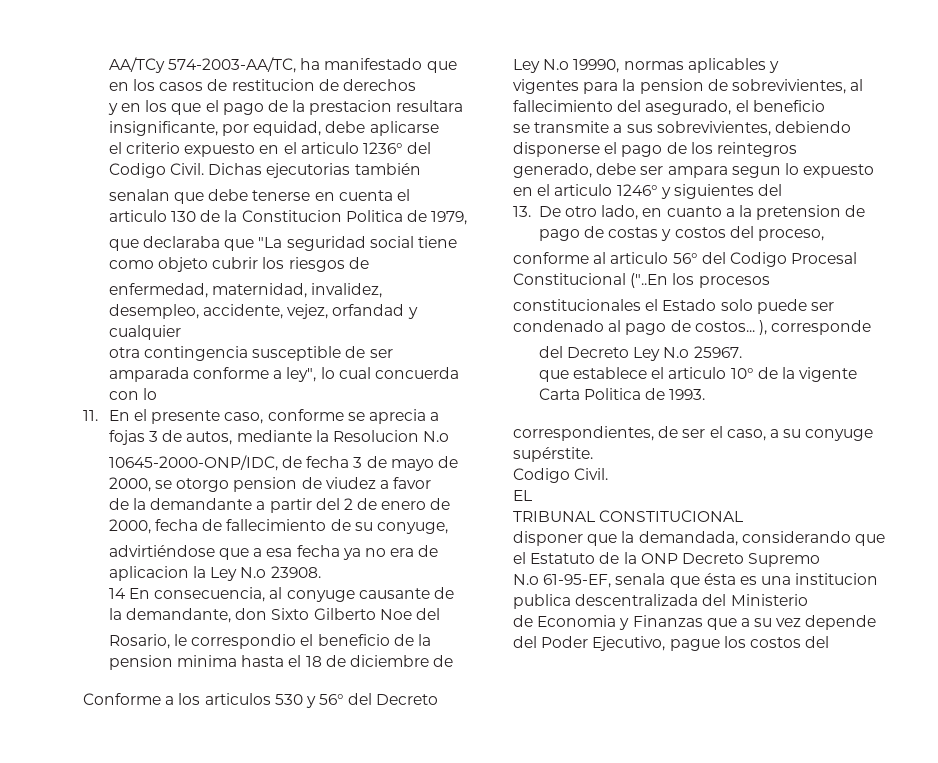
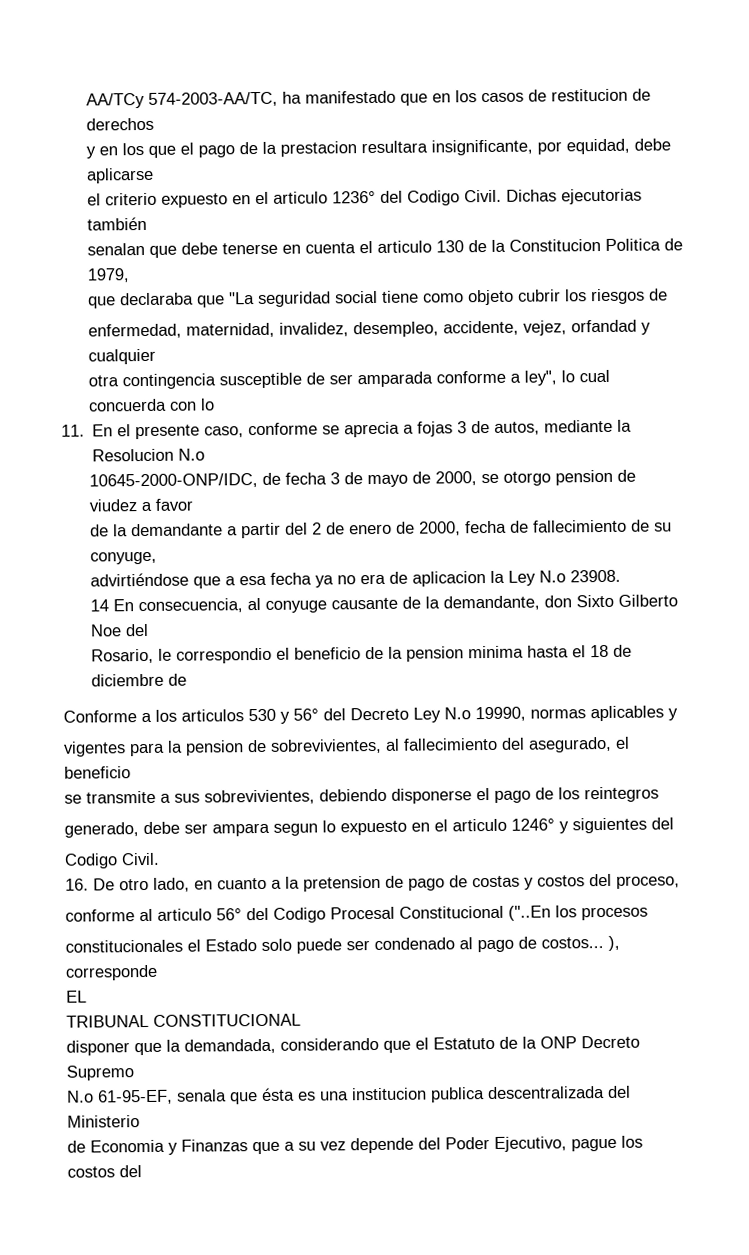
[513,206,531,217] 13. -> [64,852,160,869] [65,878,89,891] Codigo Civil. // 16.
[538,346,742,361] [538,367,858,382] [538,388,706,400] [513,426,874,441] [513,447,593,462] [513,468,609,483] // del Decreto Ley N.o 25967. // que establece el articulo 10° de la vigente Carta Politica de 1993. // correspondientes, de ser el caso, a su conyuge supérstite. // Codigo Civil. -> (158, 972) none

